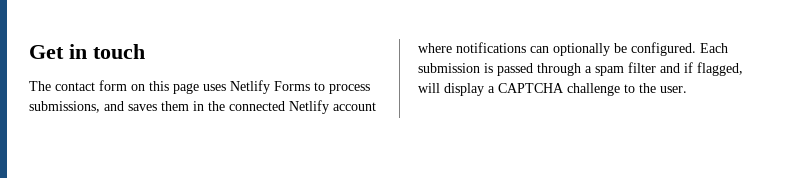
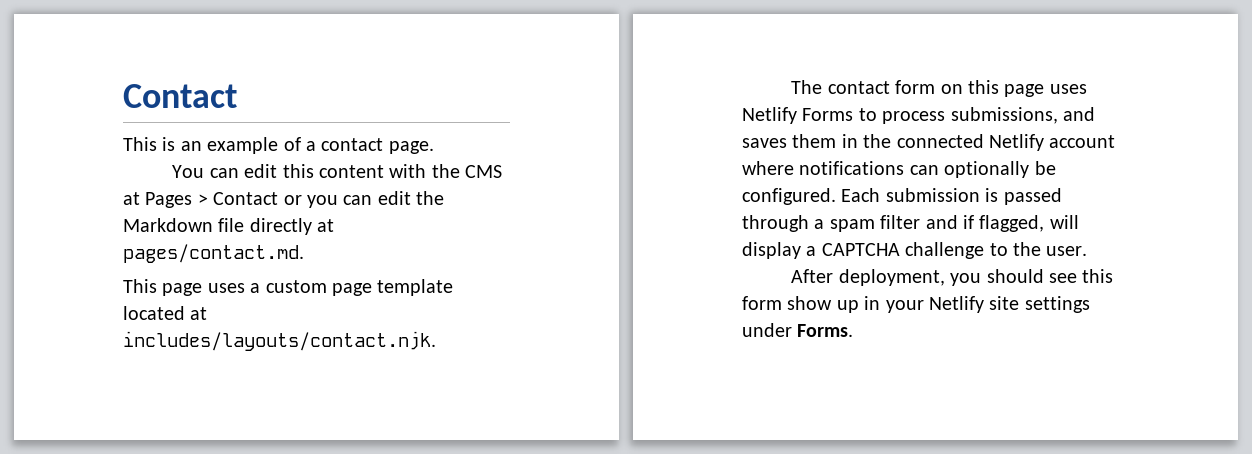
[29,44,145,59] Get in touch -> [123,84,237,108] [123,137,434,154] [172,164,503,178] [123,191,445,208] [123,218,335,235] [123,244,304,263] [123,279,454,296] [123,306,208,320] [123,331,436,351] Contact // This is an example of a contact page. // You can edit this content with the CMS at Pages > Contact or you can edit the Markdown file directly at pages/contact.md. // This page uses a custom page template located at includes/layouts/contact.njk.
(687, 89) none -> [791,269,1114,286] [742,296,1090,313] [742,323,854,337] // After deployment, you should see this form show up in your Netlify site settings under Forms.

